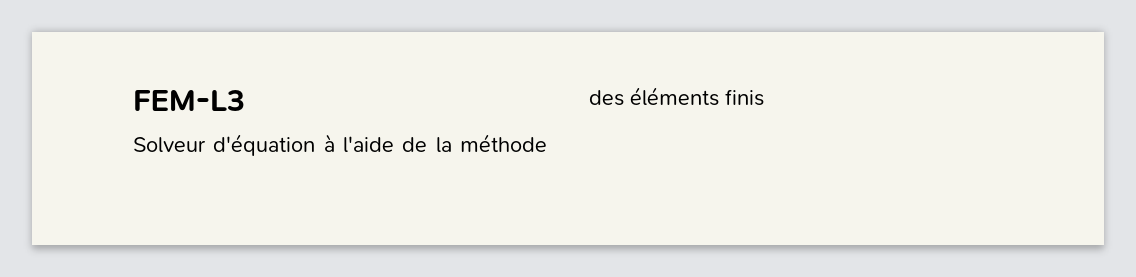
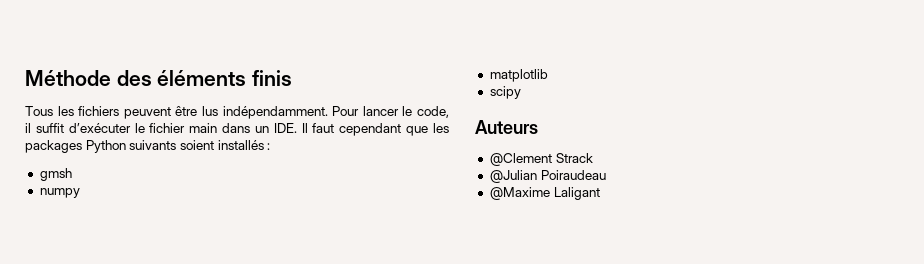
[133,90,245,111] [133,134,547,156] [589,87,764,106] FEM-L3 // Solveur d'équation à l'aide de la méthode des éléments finis -> [25,70,293,86] [25,106,450,119] [25,123,450,136] [25,140,271,153] [39,168,72,181] [39,188,80,198] [489,69,548,82] [489,86,521,99] [475,120,538,134] [489,153,593,166] [489,170,606,183] [489,187,600,200] Méthode des éléments finis // Tous les fichiers peuvent être lus indépendamment. Pour lancer le code, il suffit d’exécuter le fichier main dans un IDE. Il faut cependant que les packages Python suivants soient installés : // gmsh // numpy // matplotlib // scipy // Auteurs // @Clement Strack // @Julian Poiraudeau // @Maxime Laligant

